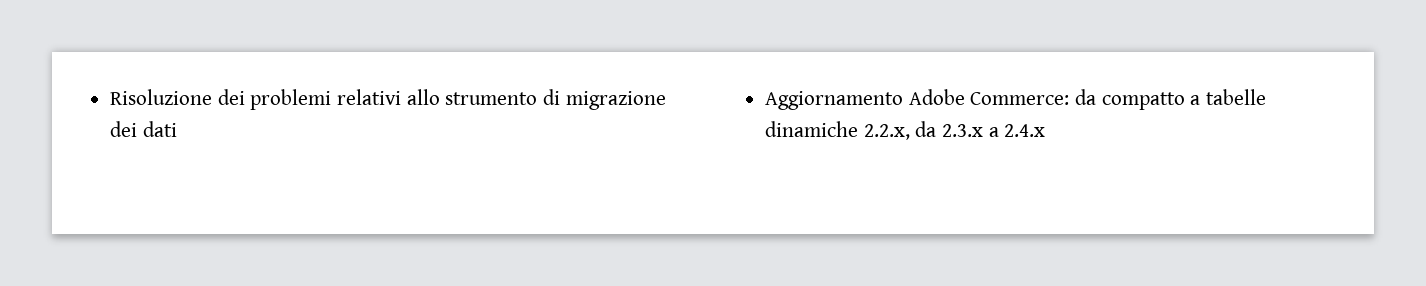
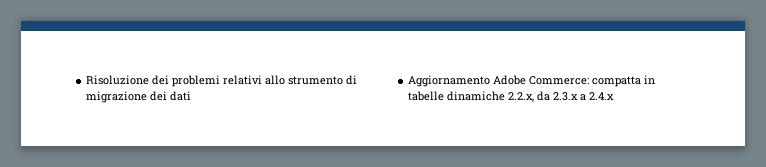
[1075,89,1201,110] da compatto a -> [592,75,656,87] compatta in

